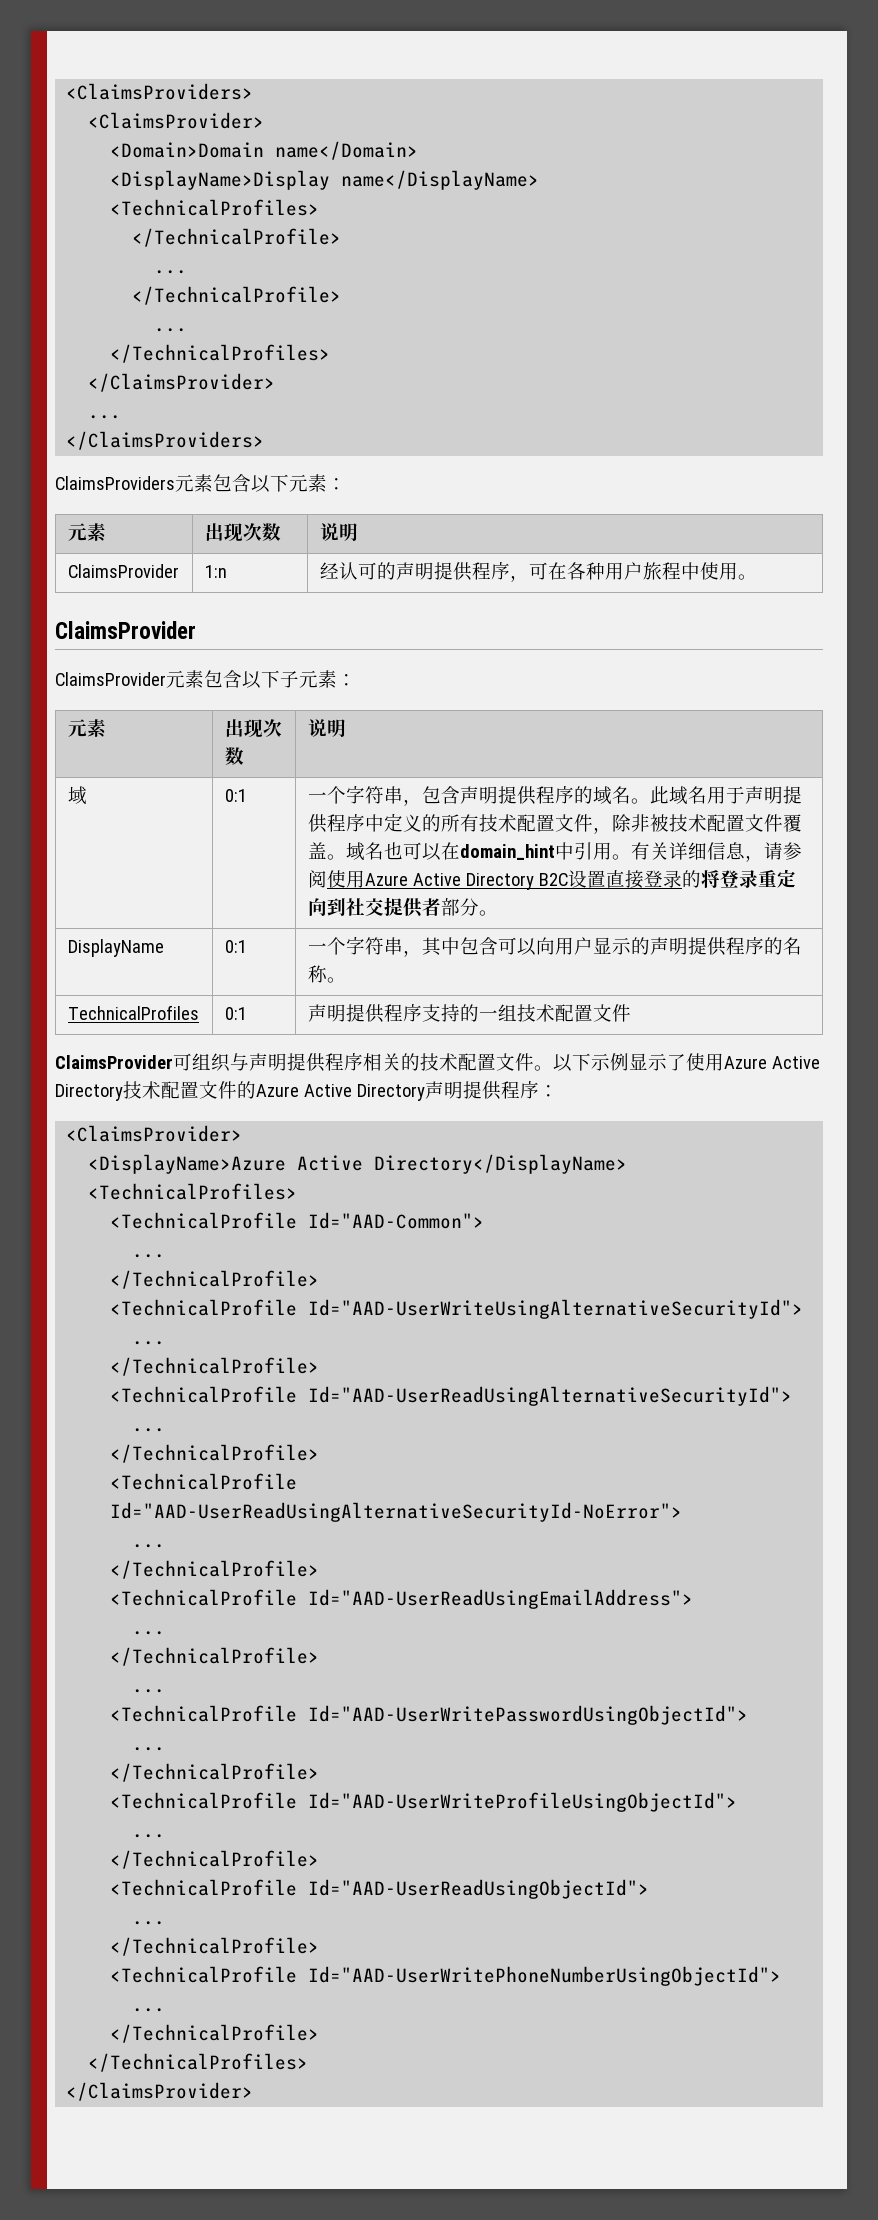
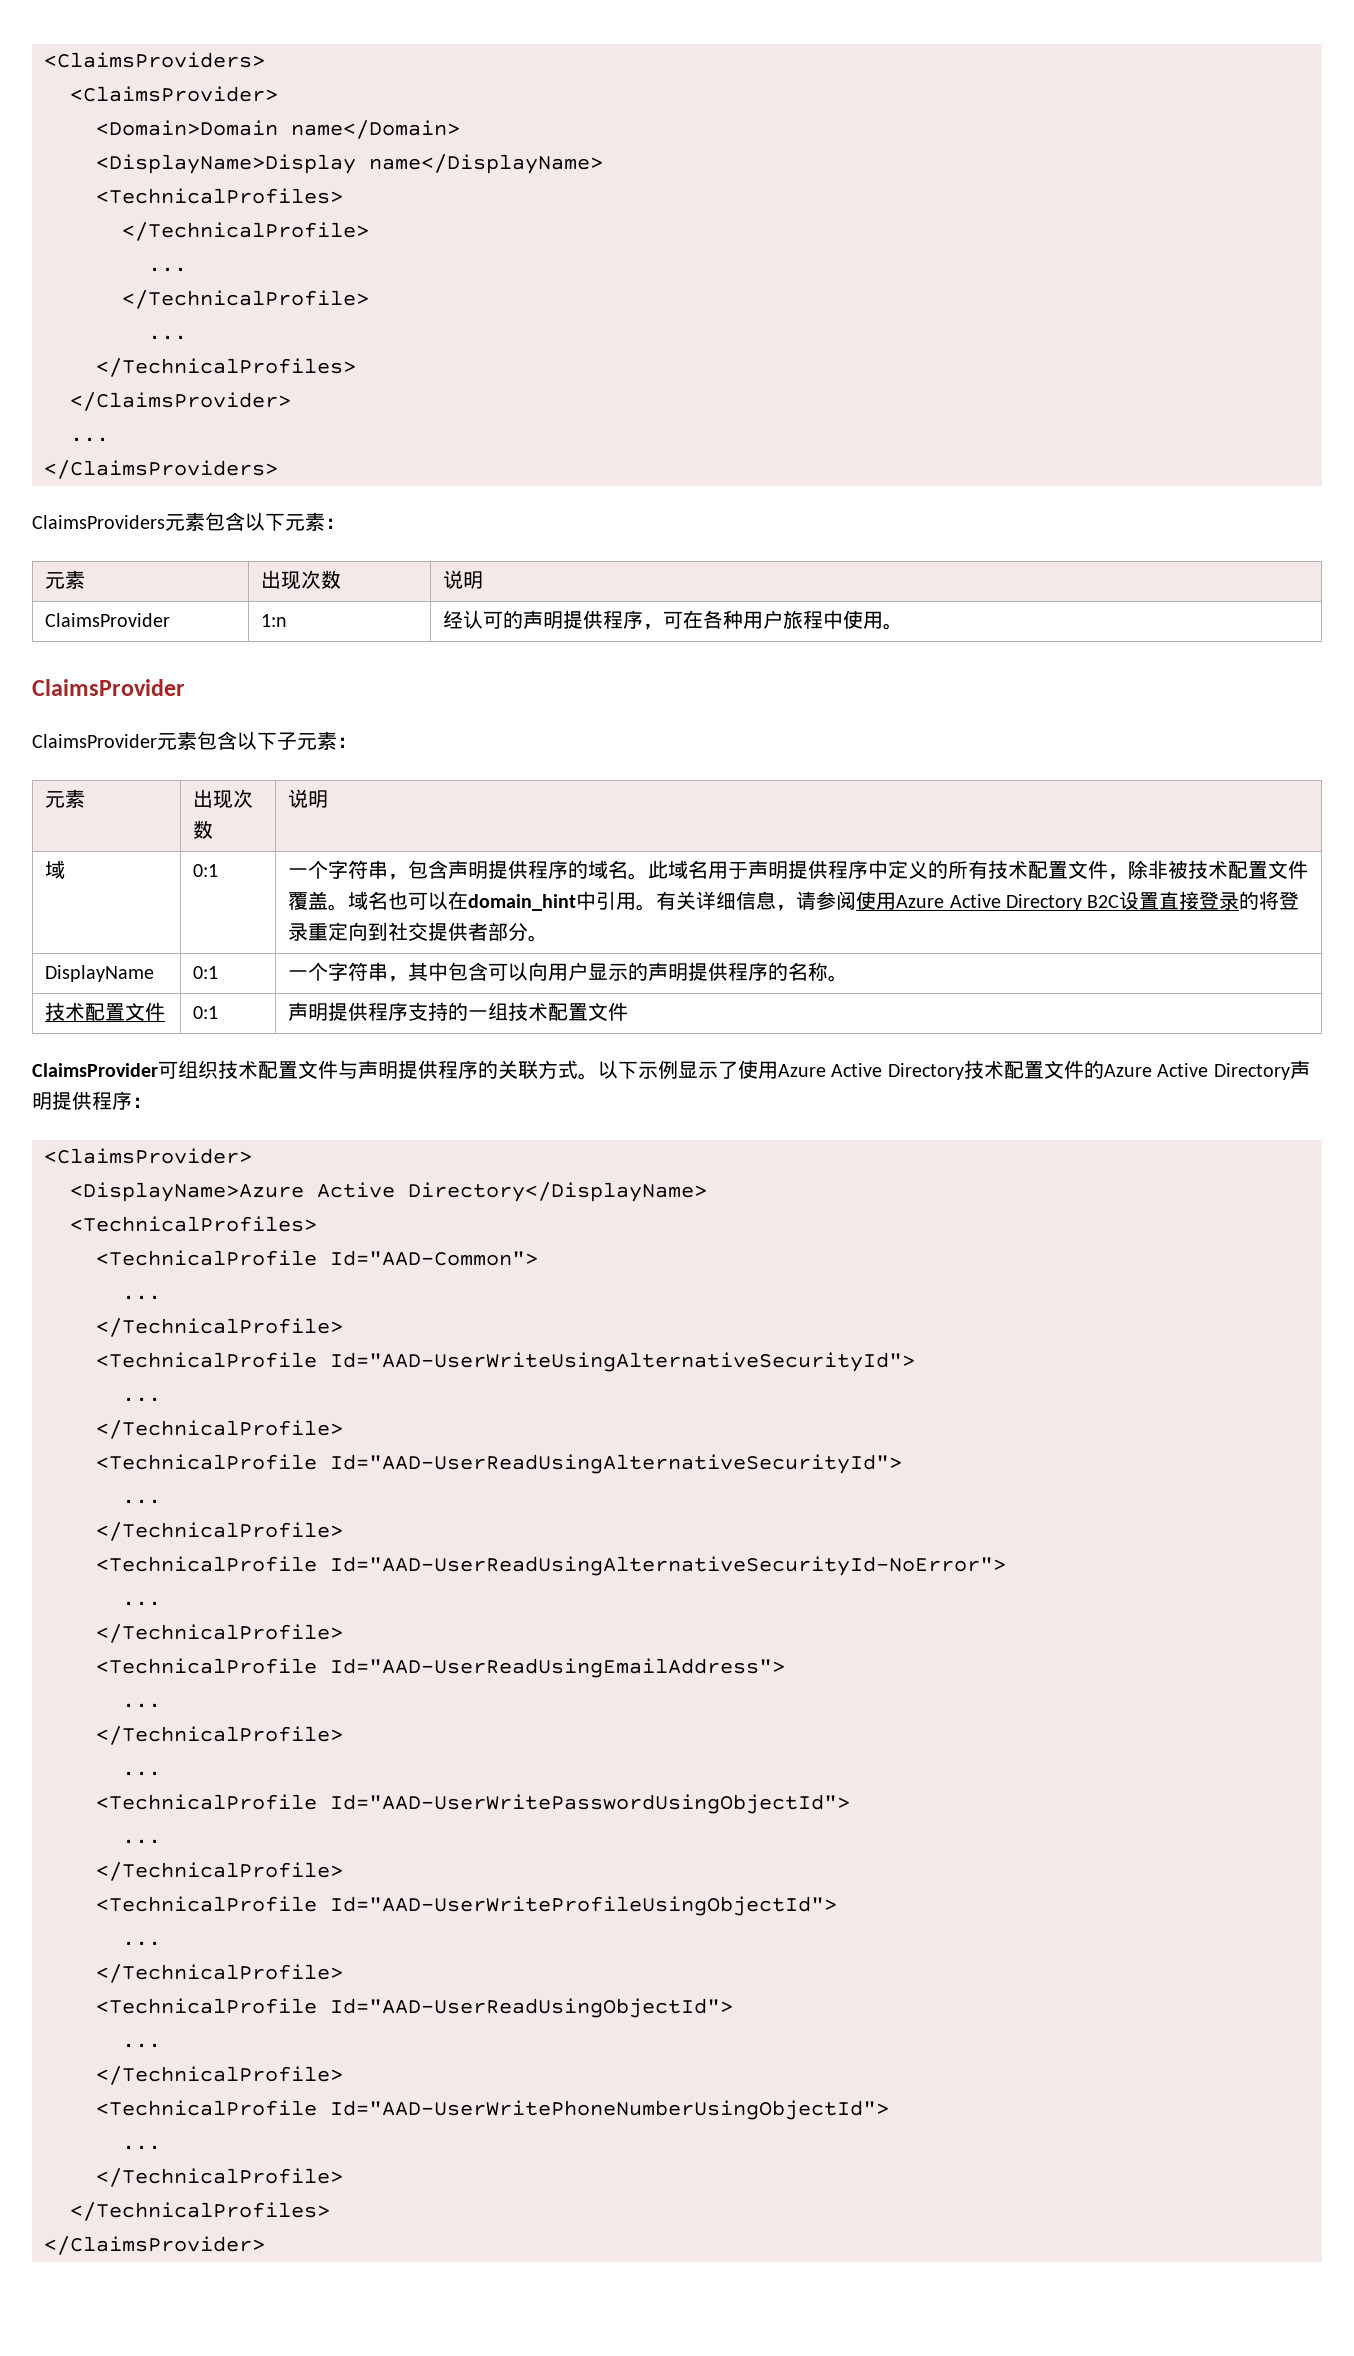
[67,1005,199,1020] TechnicalProfiles -> [45,1002,166,1021] 技术配置文件
(230, 1062) none -> [218,1060,338,1079] 技术配置文件
[363,1053,534,1071] 相关的技术配置文件 -> [478,1060,578,1079] 的关联方式

